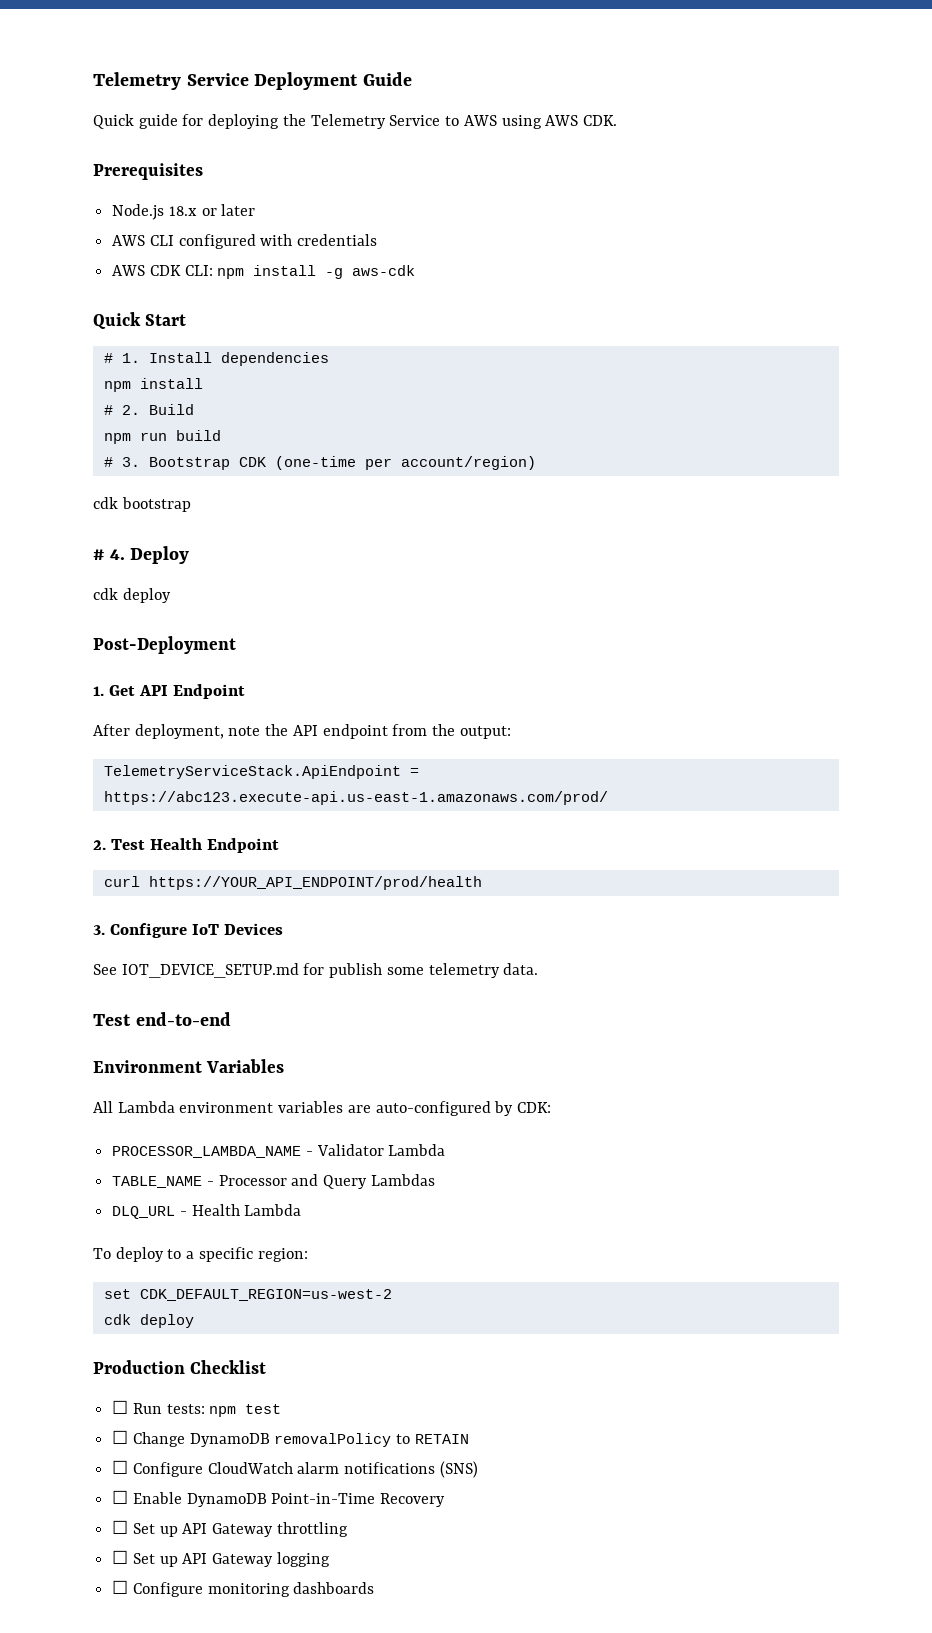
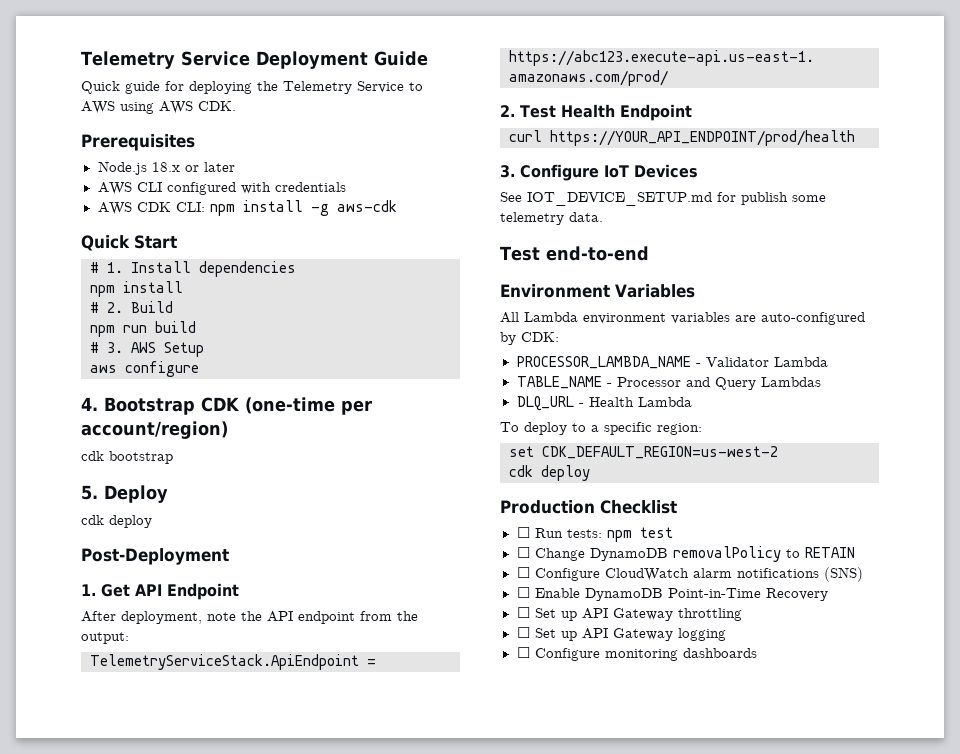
(140, 462) none -> [131,342,204,357] [90,361,199,377] [81,397,98,411] AWS Setup // aws configure // 4.
[93,549,125,560] # 4. -> [81,485,98,500] 5.

